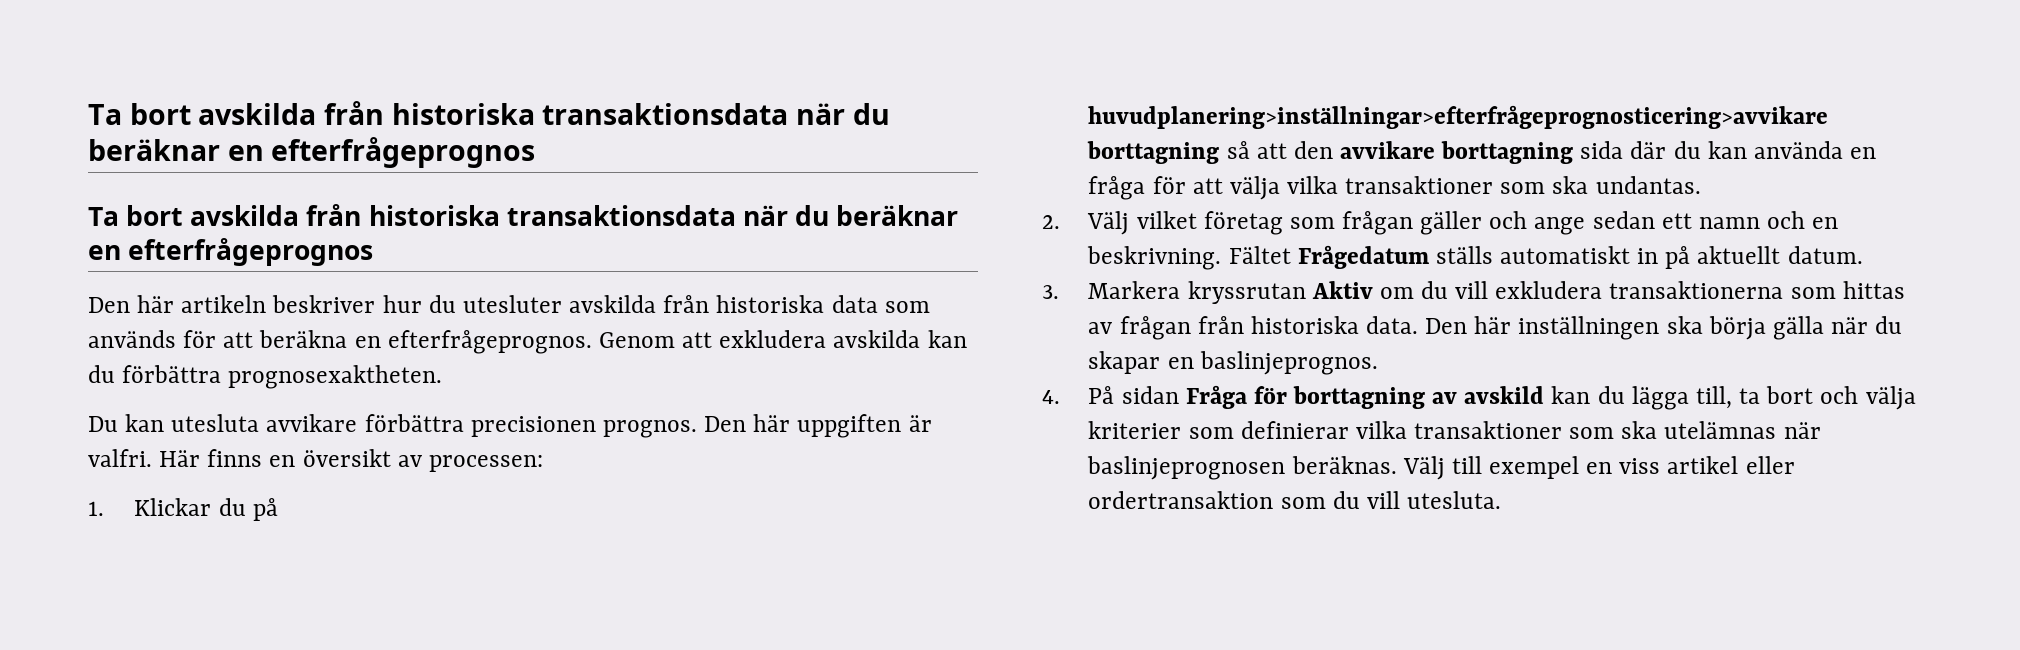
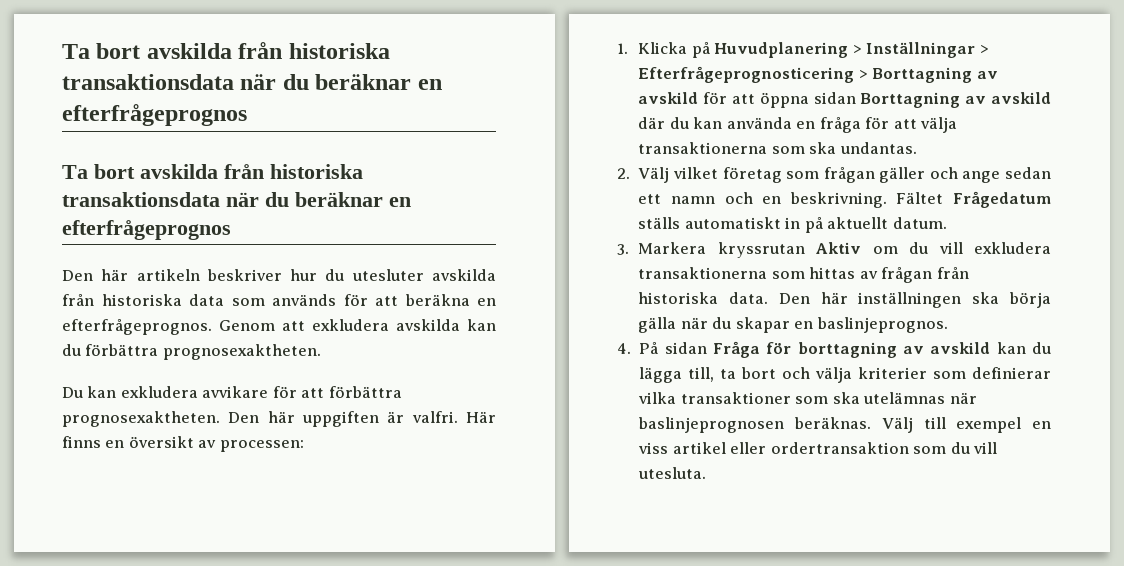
[171,414,697,438] utesluta avvikare förbättra precisionen prognos. -> [120,386,402,398] [62,411,220,427] exkludera avvikare för att förbättra prognosexaktheten.
[134,498,278,521] [1088,105,1829,129] [1087,141,1624,164] Klickar du på huvudplanering>inställningar>efterfrågeprognosticering>avvikare borttagning så att den avvikare borttagning sida -> [638,42,989,58] [638,66,998,83] [638,92,1051,108] Klicka på Huvudplanering > Inställningar > Efterfrågeprognosticering > Borttagning av avskild för att öppna sidan Borttagning av avskild
[1286,176,1494,194] vilka transaktioner -> [638,142,768,154] transaktionerna

